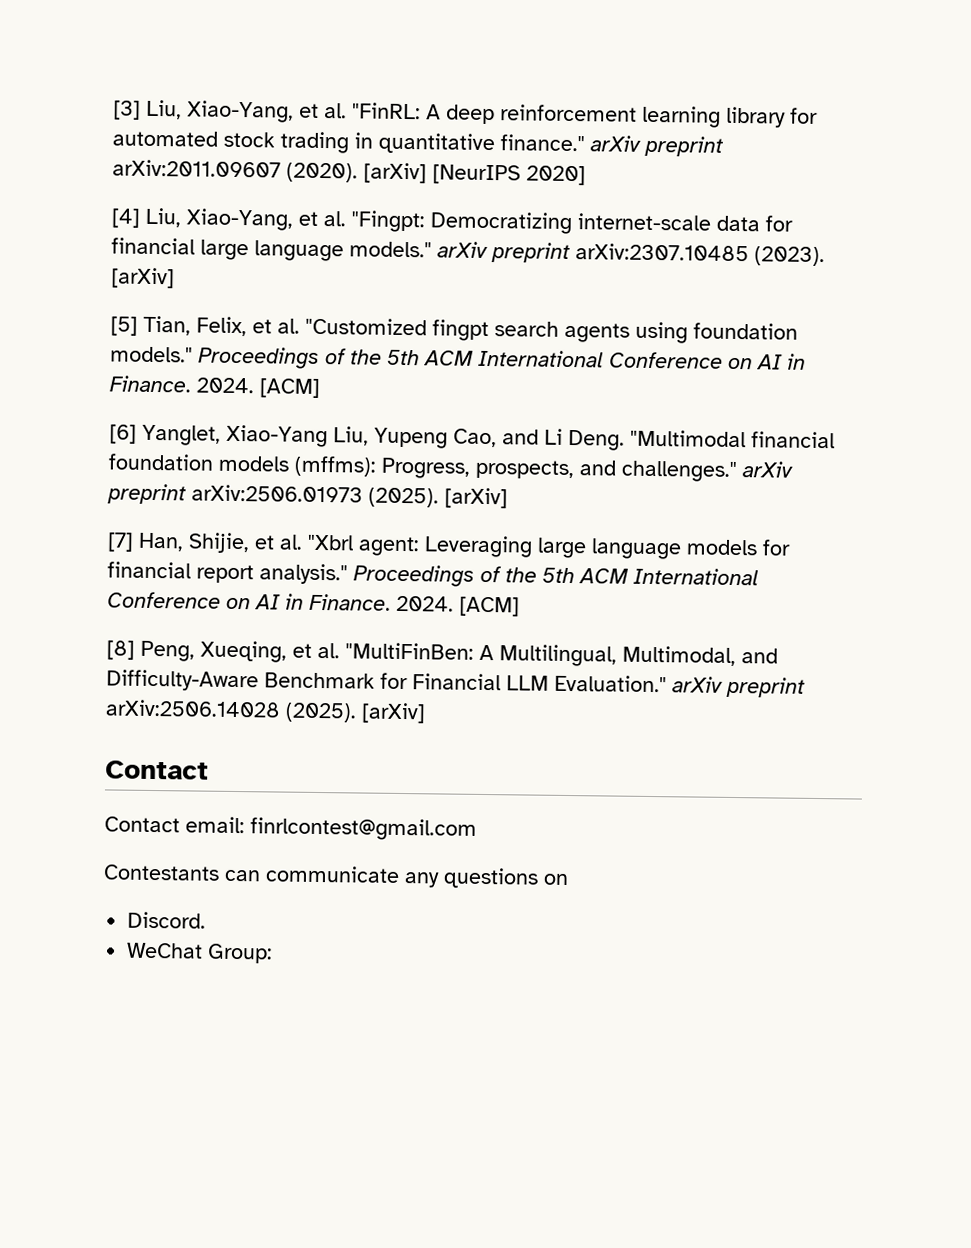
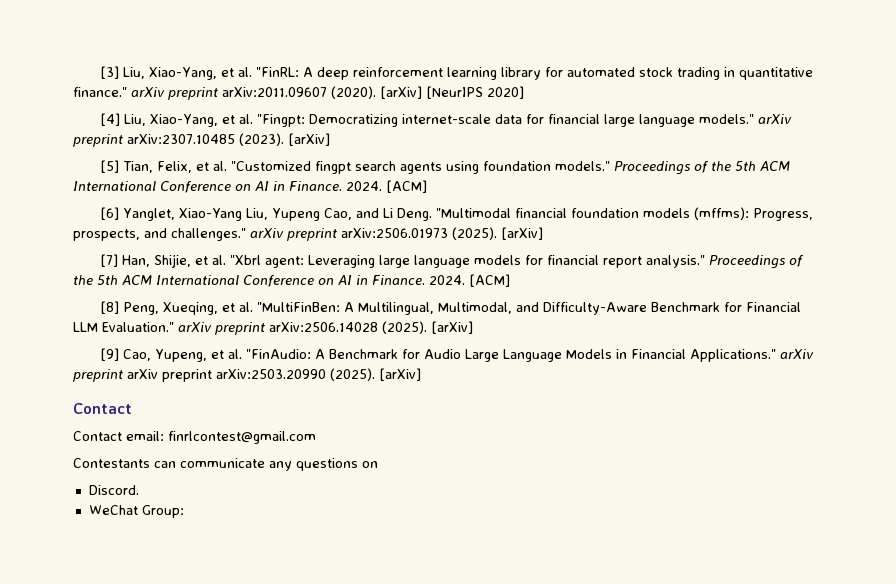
(426, 713) none -> [99,348,814,362] [73,368,421,382] // [9] Cao, Yupeng, et al. "FinAudio: A Benchmark for Audio Large Language Models in Financial Applications." arXiv preprint arXiv preprint arXiv:2503.20990 (2025). [arXiv]

